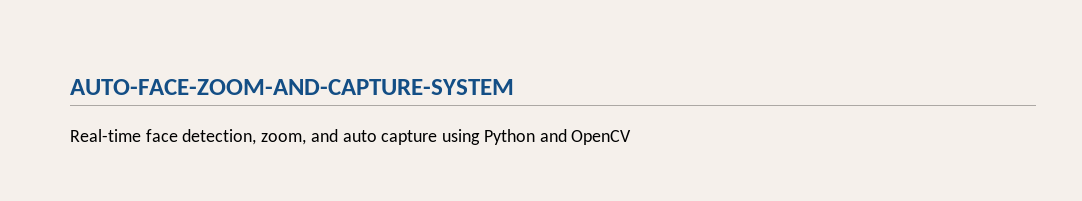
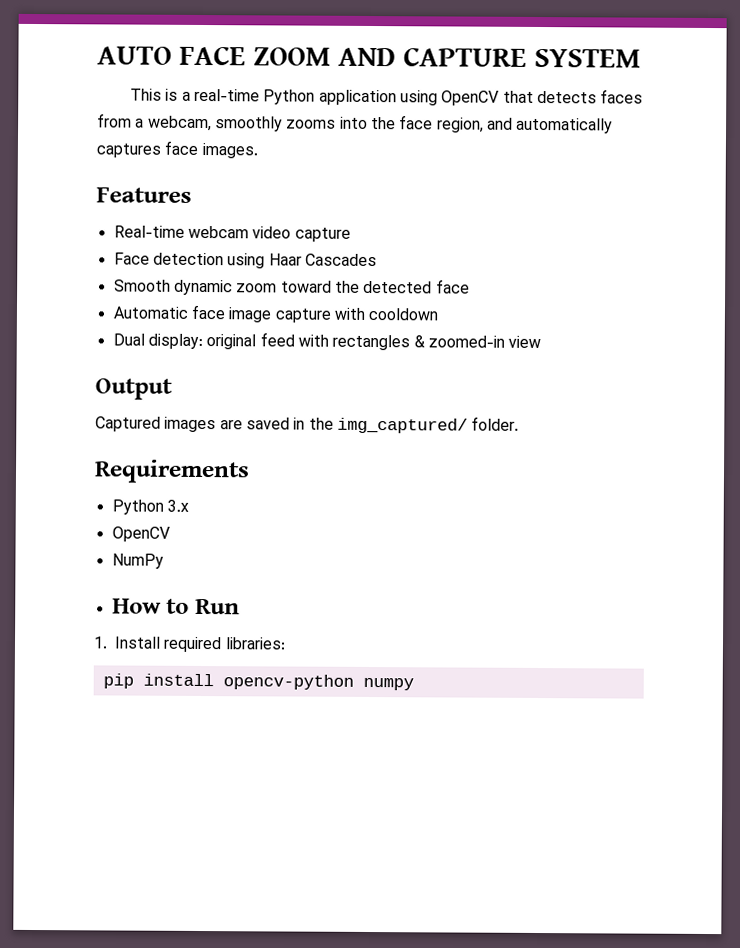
[70,79,514,95] [70,129,632,145] AUTO-FACE-ZOOM-AND-CAPTURE-SYSTEM // Real-time face detection, zoom, and auto capture using Python and OpenCV -> [97,45,641,68] [130,88,644,106] [97,113,614,134] [96,140,258,159] [96,187,192,203] [113,225,351,242] [113,252,377,269] [113,279,470,296] [112,304,439,323] [112,332,542,351] [95,378,173,400] [95,416,520,434] [94,459,250,484] [111,499,189,515] [111,526,170,542] [111,553,164,569] [111,598,240,615] [93,636,286,653] [102,673,414,691] AUTO FACE ZOOM AND CAPTURE SYSTEM // This is a real-time Python application using OpenCV that detects faces from a webcam, smoothly zooms into the face region, and automatically captures face images. // Features // Real-time webcam video capture // Face detection using Haar Cascades // Smooth dynamic zoom toward the detected face // Automatic face image capture with cooldown // Dual display: original feed with rectangles & zoomed-in view // Output // Captured images are saved in the img_captured/ folder. // Requirements // Python 3.x // OpenCV // NumPy // How to Run // 1. Install required libraries: // pip install opencv-python numpy

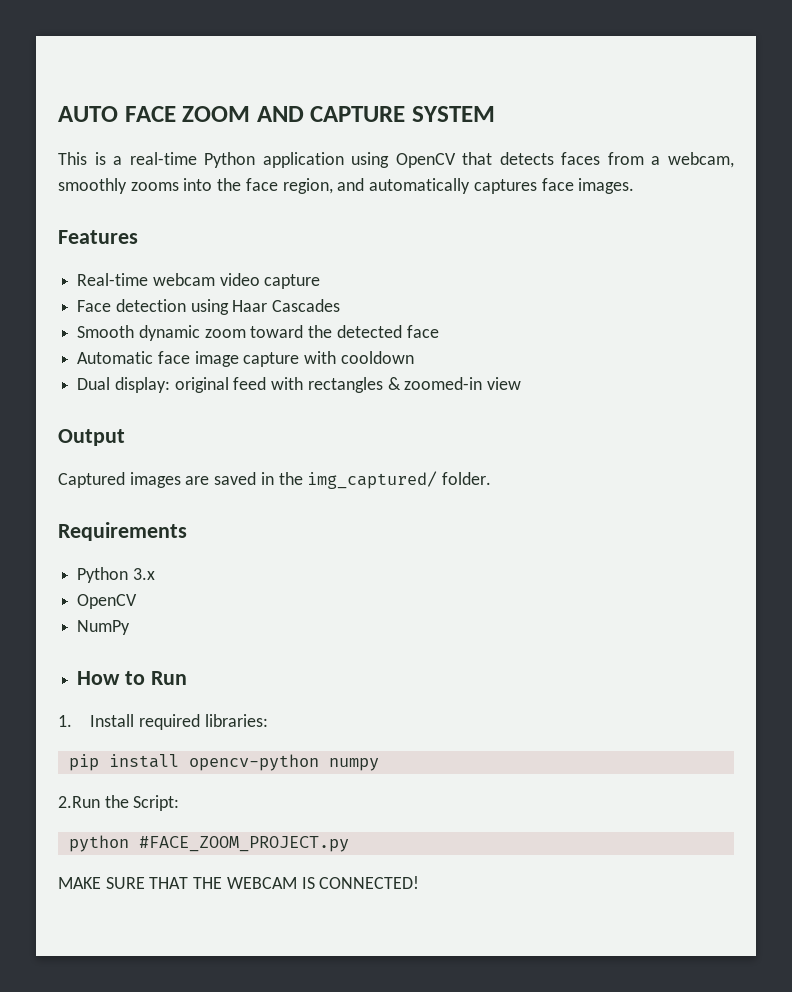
(414, 684) none -> [58,795,180,811] [68,835,349,852] [58,876,420,889] // 2.Run the Script: // python #FACE_ZOOM_PROJECT.py // MAKE SURE THAT THE WEBCAM IS CONNECTED!

